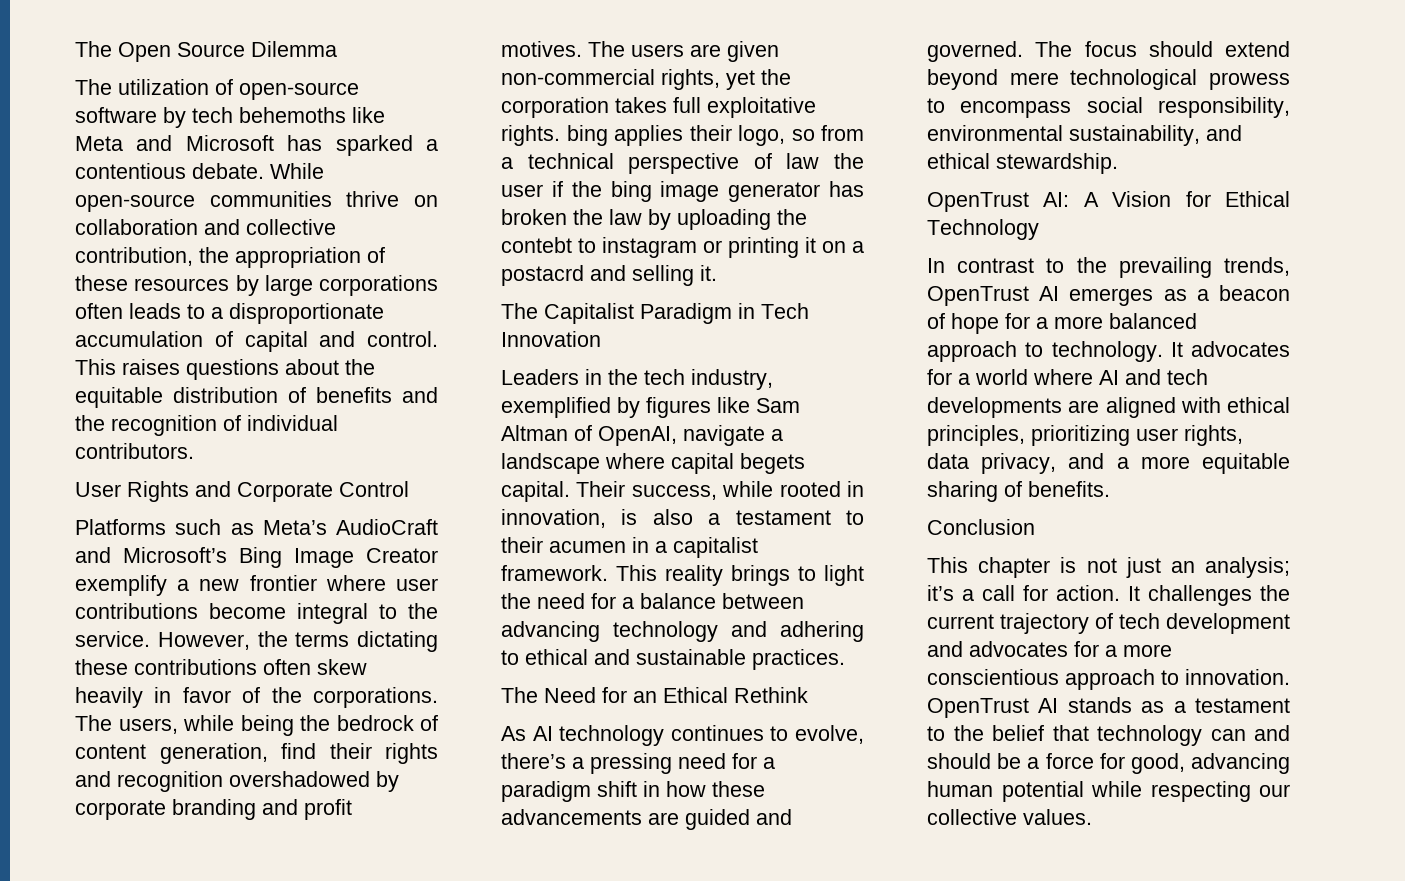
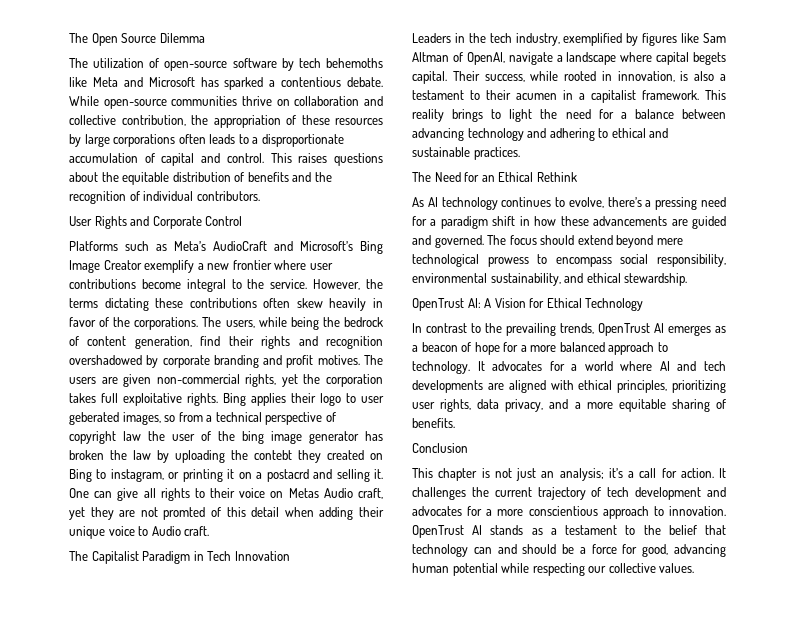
[566,125,608,146] bing -> [223,393,246,406] Bing
[738,125,785,146] logo, -> [320,393,384,406] [69,412,161,425] logo to user geberated images,
(772, 161) none -> [69,431,116,444] copyright
[551,181,563,197] if -> [201,431,211,441] of
[578,237,697,258] to instagram -> [298,450,383,463] [69,469,164,482] they created on Bing to instagram,
(717, 273) none -> [69,488,384,501] [69,507,384,520] [69,526,210,539] One can give all rights to their voice on Metas Audio craft, yet they are not promted of this detail when adding their unique voice to Audio craft.

